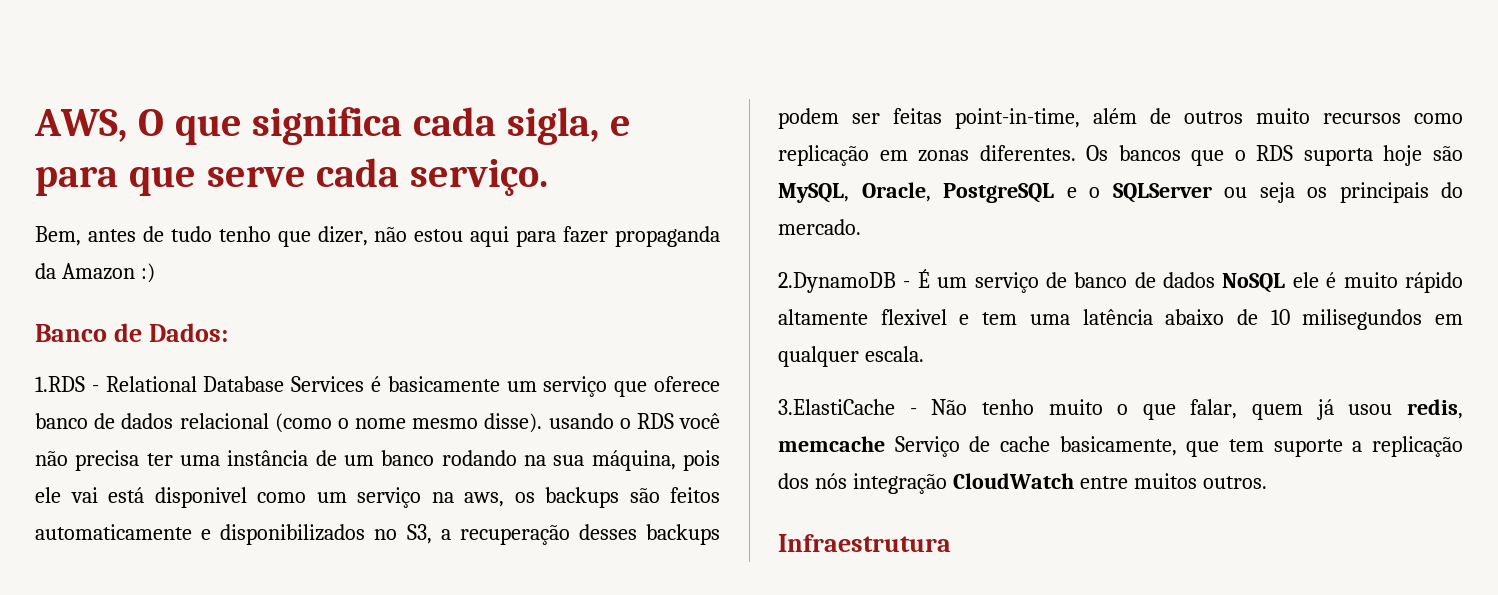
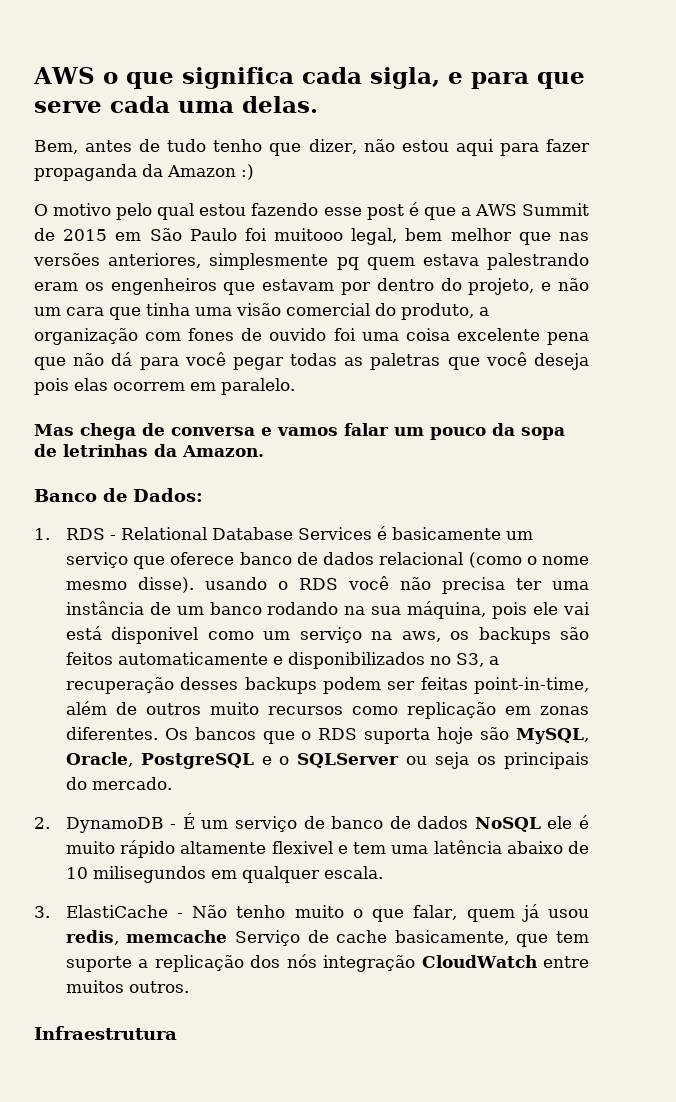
[34,109,164,142] AWS, O -> [33,67,118,84] AWS o
[410,159,549,196] serviço. -> [178,96,318,113] uma delas.
(155, 273) none -> [34,202,589,220] [34,228,589,245] [33,253,590,270] [34,278,589,295] [34,303,489,320] [34,328,589,345] [34,352,589,370] [34,378,295,395] [34,423,565,440] [34,444,264,457] // O motivo pelo qual estou fazendo esse post é que a AWS Summit de 2015 em São Paulo foi muitooo legal, bem melhor que nas versões anteriores, simplesmente pq quem estava palestrando eram os engenheiros que estavam por dentro do projeto, e não um cara que tinha uma visão comercial do produto, a organização com fones de ouvido foi uma coisa excelente pena que não dá para você pegar todas as paletras que você deseja pois elas ocorrem em paralelo. // Mas chega de conversa e vamos falar um pouco da sopa de letrinhas da Amazon.
[35,376,85,392] 1.RDS -> [34,528,105,540] 1. RDS
[778,272,896,293] 2.DynamoDB -> [34,817,164,833] 2. DynamoDB
[778,399,895,415] 3.ElastiCache -> [34,905,168,918] 3. ElastiCache

